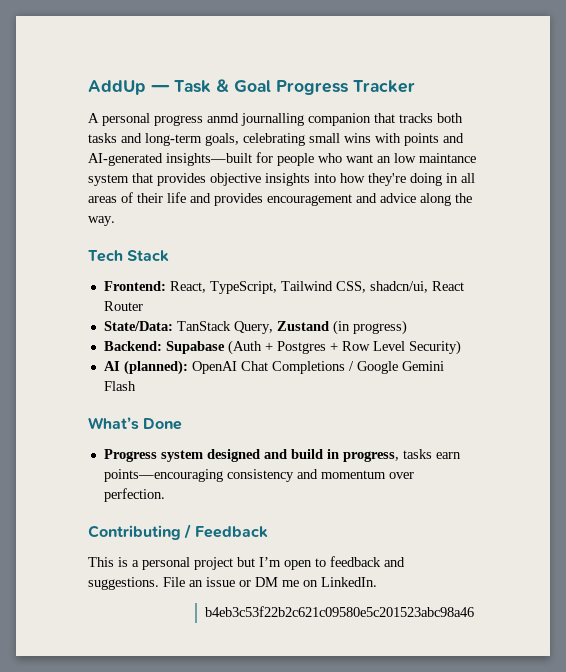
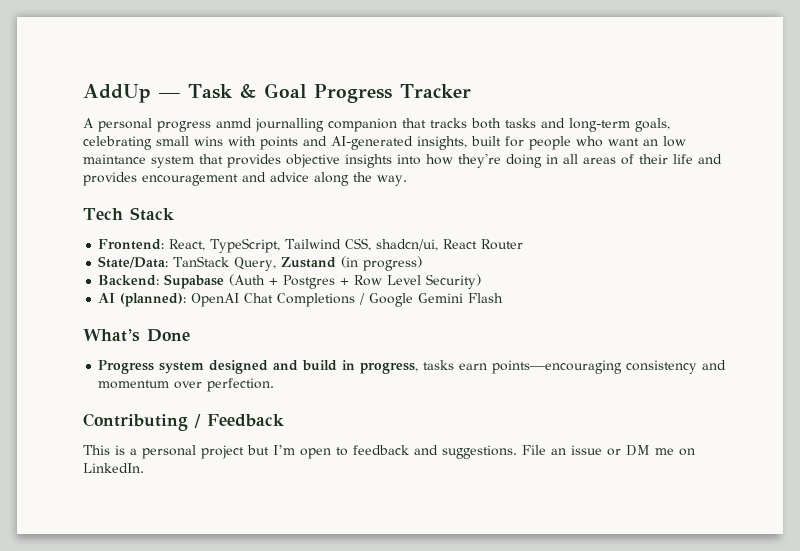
[166,153,252,166] insights—built -> [417,136,501,150] insights, built
[205,606,474,617] // b4eb3c53f22b2c621c09580e5c201523abc98a46 -> (144, 468) none

